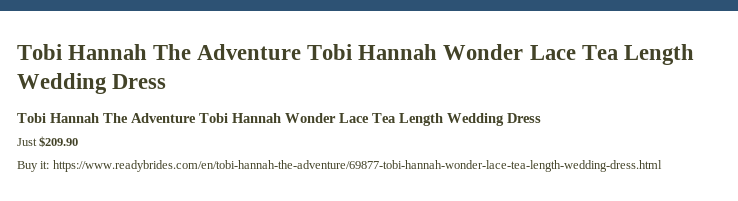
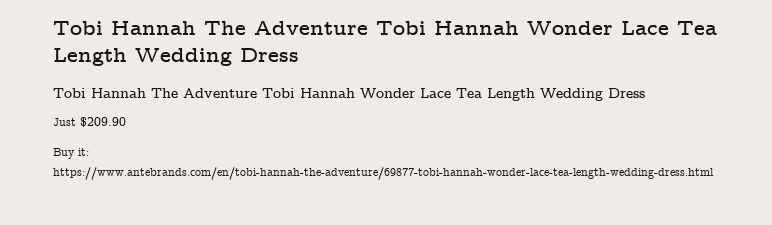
[52,160,662,172] https://www.readybrides.com/en/tobi-hannah-the-adventure/69877-tobi-hannah-wonder-lace-tea-length-wedding-dress.html -> [53,167,714,180] https://www.antebrands.com/en/tobi-hannah-the-adventure/69877-tobi-hannah-wonder-lace-tea-length-wedding-dress.html

